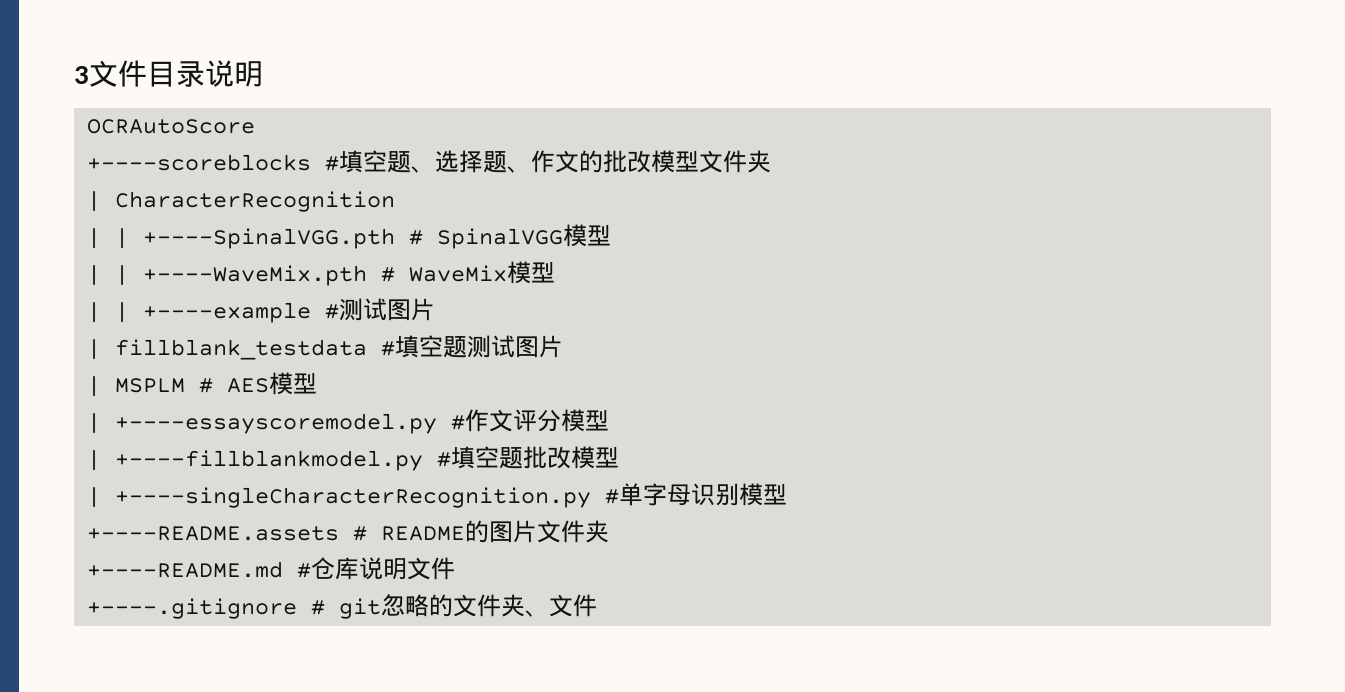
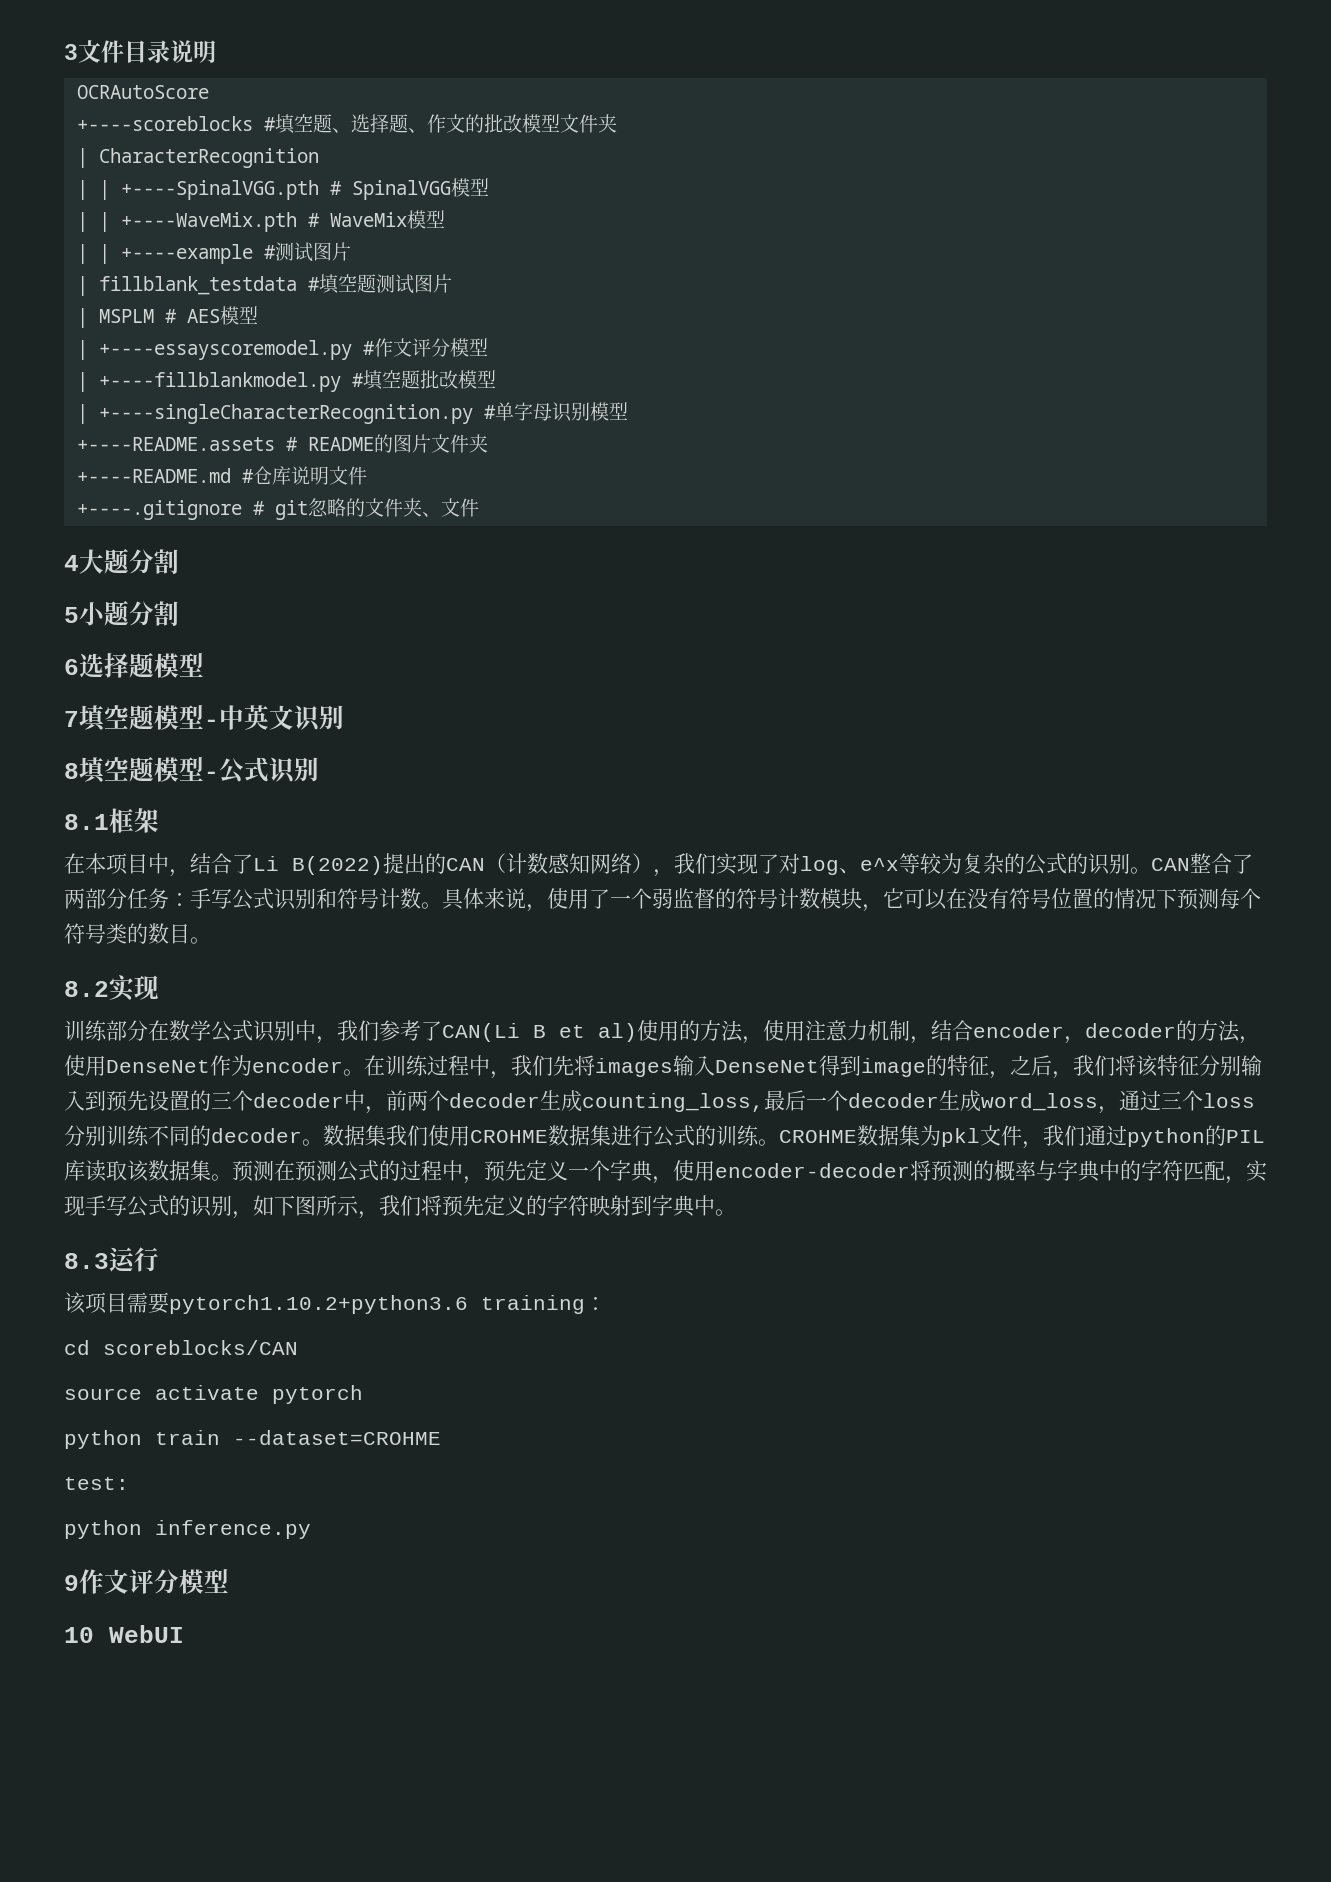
(597, 605) none -> [64,548,179,574] [64,600,179,626] [64,652,204,678] [64,704,344,732] [64,756,319,784] [64,808,159,833] [64,853,1253,877] [64,888,1261,912] [64,923,211,944] [64,975,159,1001] [64,1020,1260,1044] [64,1055,1262,1079] [64,1090,1255,1114] [64,1125,1265,1149] [64,1160,1267,1184] [64,1195,736,1219] [64,1247,159,1272] [64,1292,606,1314] [64,1340,298,1355] [64,1385,363,1404] [64,1430,441,1449] [64,1477,129,1490] [64,1520,311,1539] [64,1569,229,1594] [64,1625,184,1643] // 4大题分割 // 5小题分割 // 6选择题模型 // 7填空题模型-中英文识别 // 8填空题模型-公式识别 // 8.1框架 // 在本项目中，结合了Li B(2022)提出的CAN（计数感知网络），我们实现了对log、e^x等较为复杂的公式的识别。CAN整合了两部分任务：手写公式识别和符号计数。具体来说，使用了一个弱监督的符号计数模块，它可以在没有符号位置的情况下预测每个符号类的数目。 // 8.2实现 // 训练部分在数学公式识别中，我们参考了CAN(Li B et al)使用的方法，使用注意力机制，结合encoder，decoder的方法，使用DenseNet作为encoder。在训练过程中，我们先将images输入DenseNet得到image的特征，之后，我们将该特征分别输入到预先设置的三个decoder中，前两个decoder生成counting_loss,最后一个decoder生成word_loss，通过三个loss分别训练不同的decoder。数据集我们使用CROHME数据集进行公式的训练。CROHME数据集为pkl文件，我们通过python的PIL库读取该数据集。预测在预测公式的过程中，预先定义一个字典，使用encoder-decoder将预测的概率与字典中的字符匹配，实现手写公式的识别，如下图所示，我们将预先定义的字符映射到字典中。 // 8.3运行 // 该项目需要pytorch1.10.2+python3.6 training： // cd scoreblocks/CAN // source activate pytorch // python train --dataset=CROHME // test: // python inference.py // 9作文评分模型 // 10 WebUI

